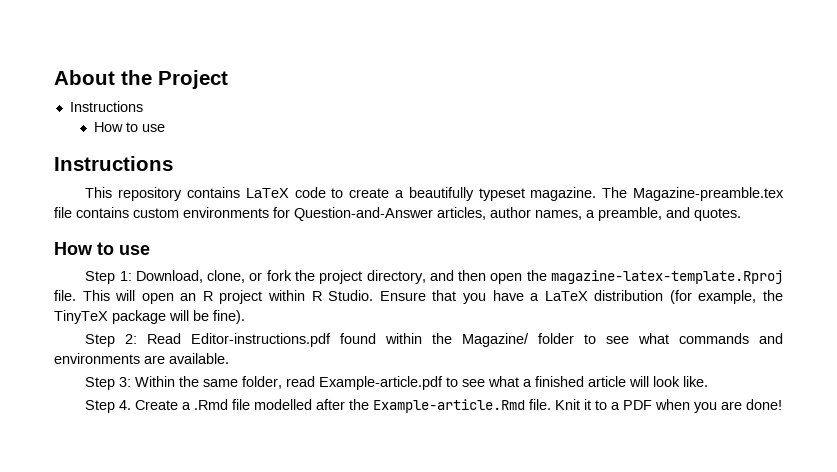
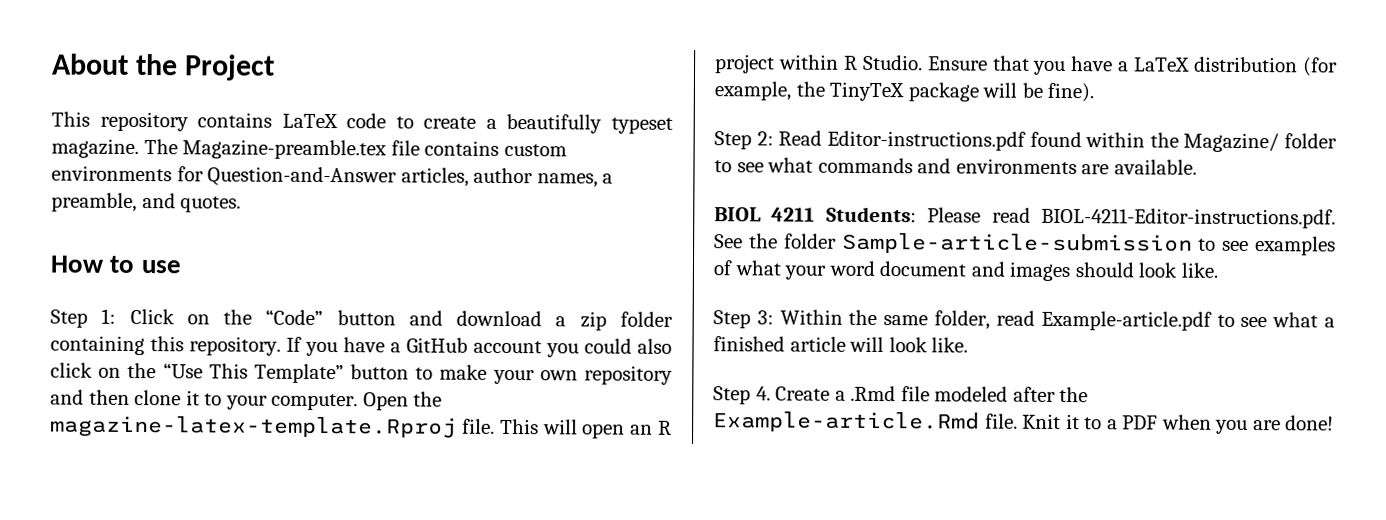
[69,101,143,112] [94,122,166,132] [54,156,173,171] // Instructions // How to use // Instructions -> (276, 67) none
[135,270,523,284] Download, clone, or fork the project directory, and then open -> [129,308,673,331] [50,335,672,358] [50,362,673,385] [50,389,409,411] Click on the “Code” button and download a zip folder containing this repository. If you have a GitHub account you could also click on the “Use This Template” button to make your own repository and then clone it to your computer. Open
(229, 358) none -> [714,206,1336,229] [714,232,1336,256] [713,260,1218,282] // BIOL 4211 Students: Please read BIOL-4211-Editor-instructions.pdf. See the folder Sample-article-submission to see examples of what your word document and images should look like.
[254,399,313,410] modelled -> [934,386,1009,402] modeled

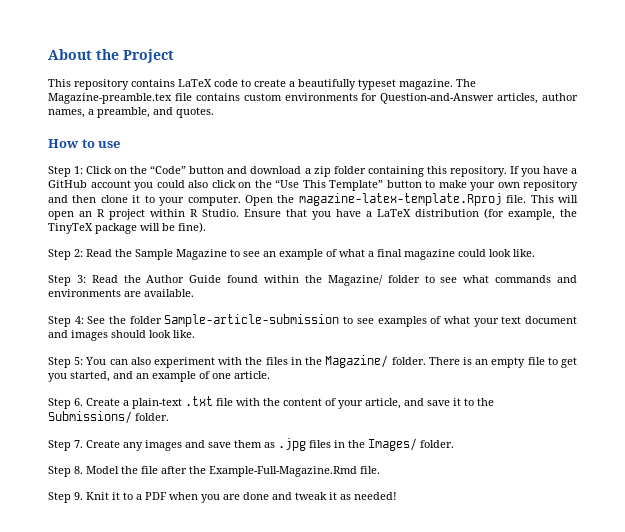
[826,130,1026,151] Editor-instructions.pdf -> [115,249,535,260] [48,275,222,286] the Sample Magazine to see an example of what a final magazine could look like. // Step 3: Read the Author Guide
[714,206,1336,229] BIOL 4211 Students: Please read BIOL-4211-Editor-instructions.pdf. -> [48,316,84,327] Step 4:
[828,260,875,276] word -> [501,316,522,324] text
[756,309,1335,331] [713,336,969,353] [713,386,771,405] 3: Within the same folder, read Example-article.pdf to see what a finished article will look like. // Step 4. -> [74,355,577,368] [48,371,270,382] [48,398,83,409] 5: You can also experiment with the files in the Magazine/ folder. There is an empty file to get you started, and an example of one article. // Step 6.
[850,385,1009,402] .Rmd file modeled -> [132,396,494,409] [48,411,169,424] [48,438,454,451] [48,466,158,477] plain-text .txt file with the content of your article, and save it to the Submissions/ folder. // Step 7. Create any images and save them as .jpg files in the Images/ folder. // Step 8. Model the file
[713,411,1018,433] Example-article.Rmd file. -> [209,466,380,477] [48,492,83,503] Example-Full-Magazine.Rmd file. // Step 9.
[1285,415,1335,431] done! -> [243,492,397,500] done and tweak it as needed!

